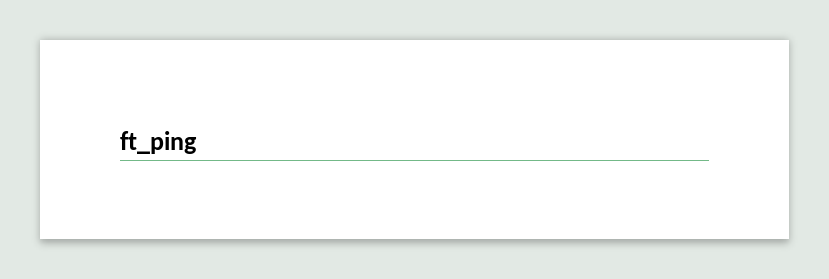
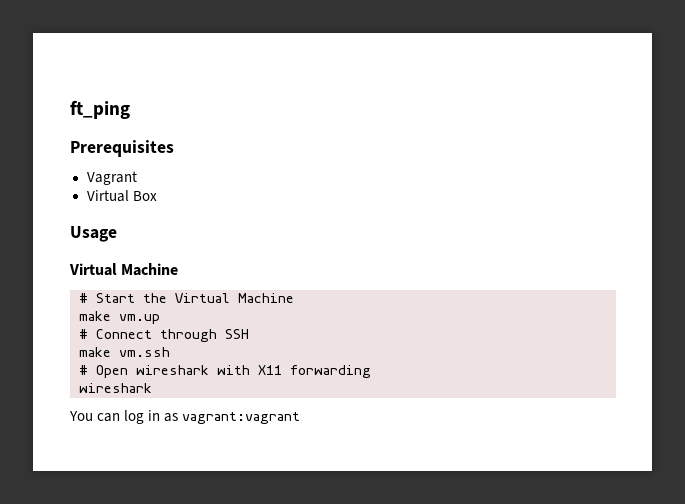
(197, 142) none -> [70,140,174,157] [86,171,137,185] [86,190,157,202] [70,226,117,242] [69,263,179,276] [79,293,294,303] [79,311,160,324] [79,329,249,342] [79,347,170,357] [79,365,371,378] [79,383,152,393] [69,410,301,424] // Prerequisites // Vagrant // Virtual Box // Usage // Virtual Machine // # Start the Virtual Machine // make vm.up // # Connect through SSH // make vm.ssh // # Open wireshark with X11 forwarding // wireshark // You can log in as vagrant:vagrant

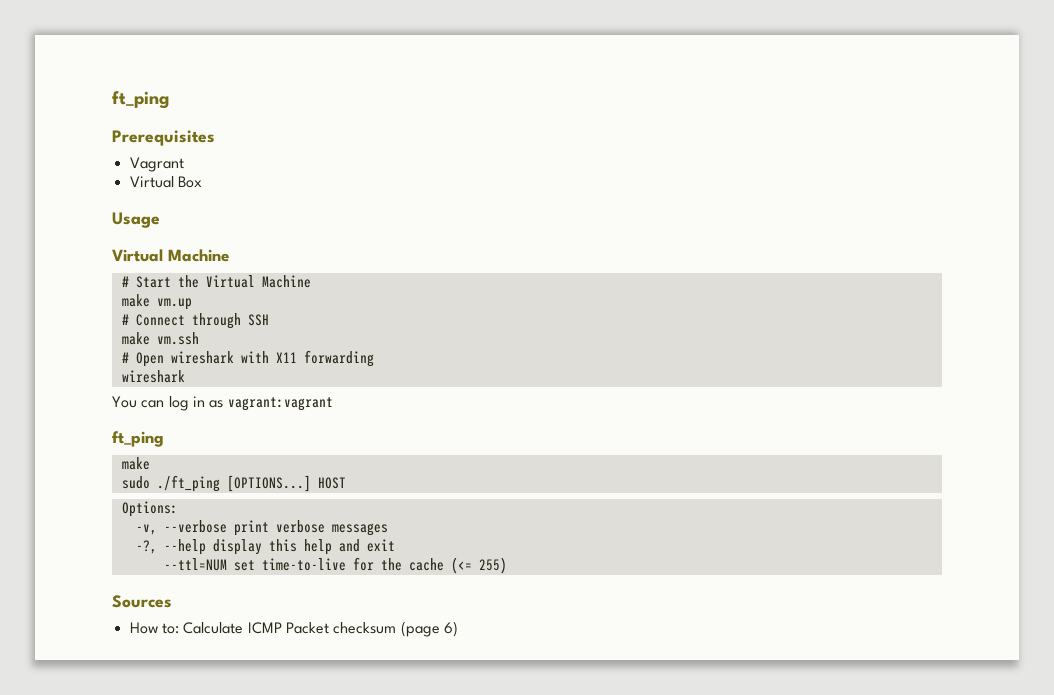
(301, 418) none -> [112,431,164,447] [121,457,150,470] [121,475,346,492] [121,501,178,517] [135,520,388,536] [135,539,395,555] [163,557,507,574] [112,595,172,608] [129,621,458,637] // ft_ping // make // sudo ./ft_ping [OPTIONS...] HOST // Options: // -v, --verbose print verbose messages // -?, --help display this help and exit // --ttl=NUM set time-to-live for the cache (<= 255) // Sources // How to: Calculate ICMP Packet checksum (page 6)

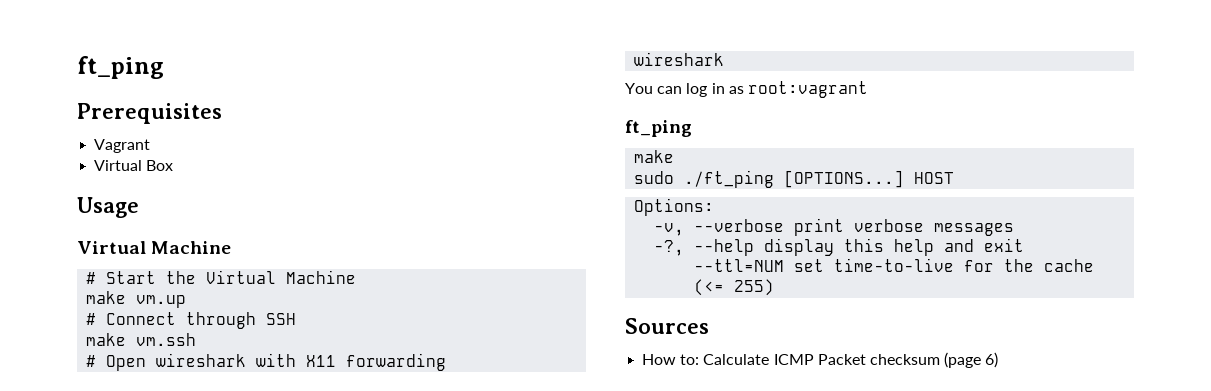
[227,397,333,411] vagrant:vagrant -> [747,81,868,98] root:vagrant

